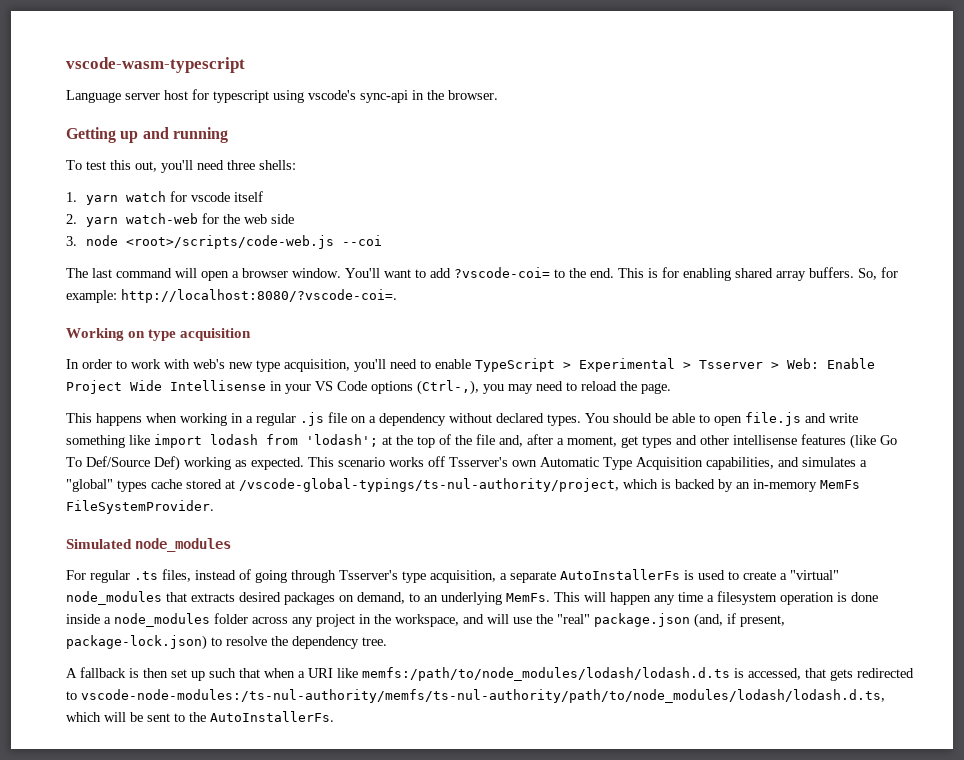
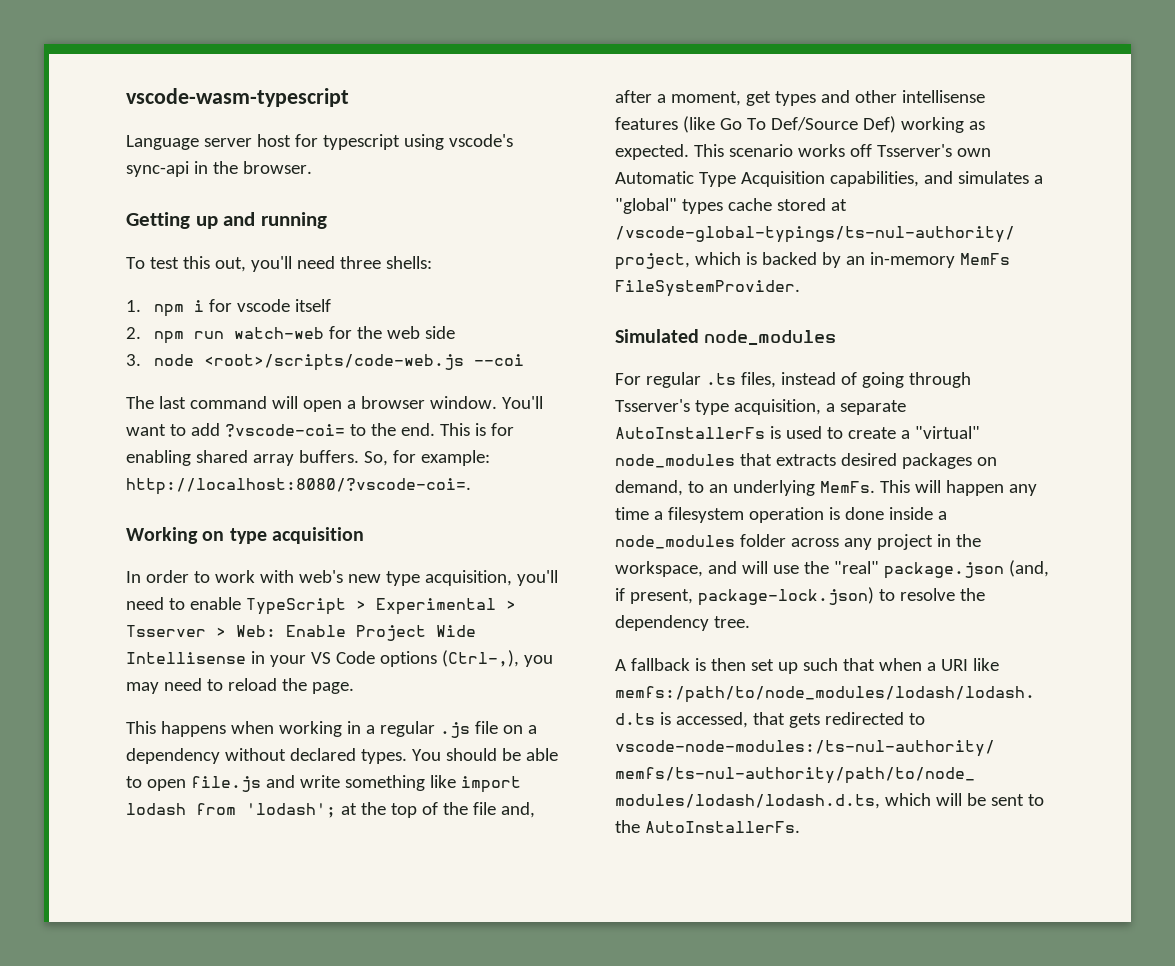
[85,191,166,205] yarn watch -> [154,300,205,317] npm i
[85,217,118,227] yarn -> [154,331,225,344] npm run

